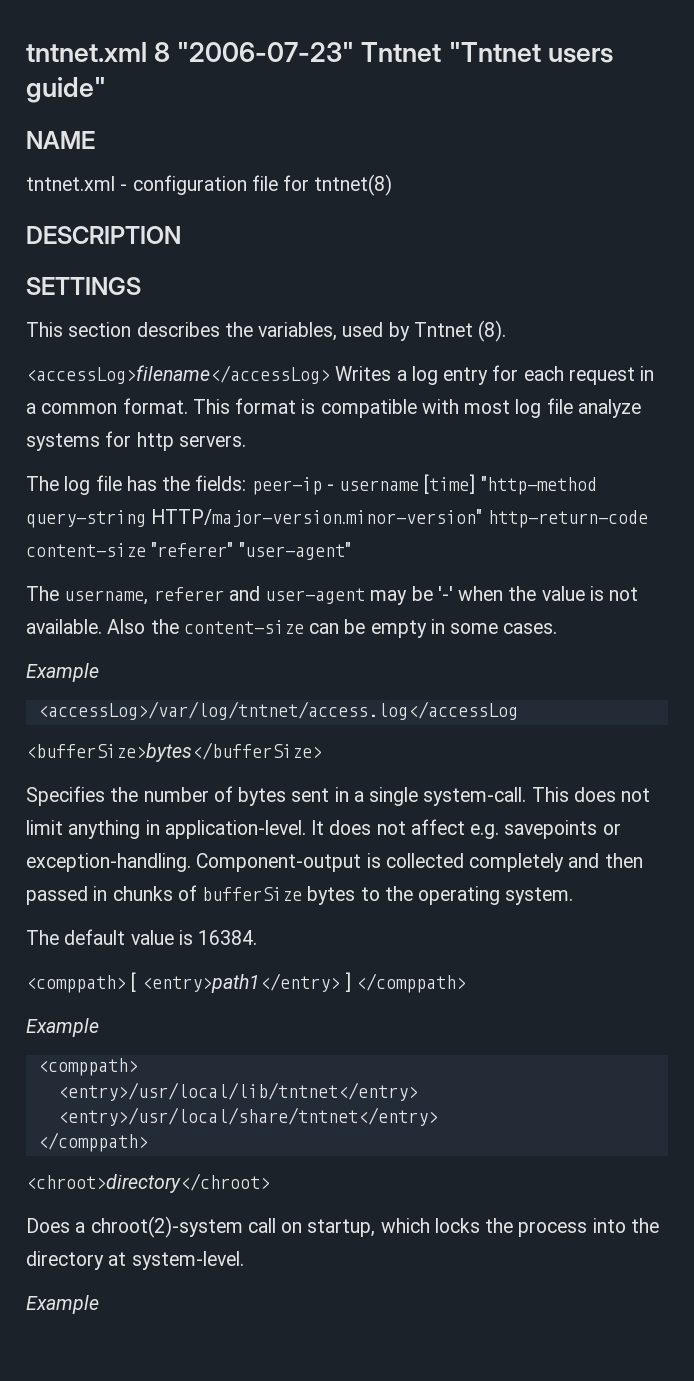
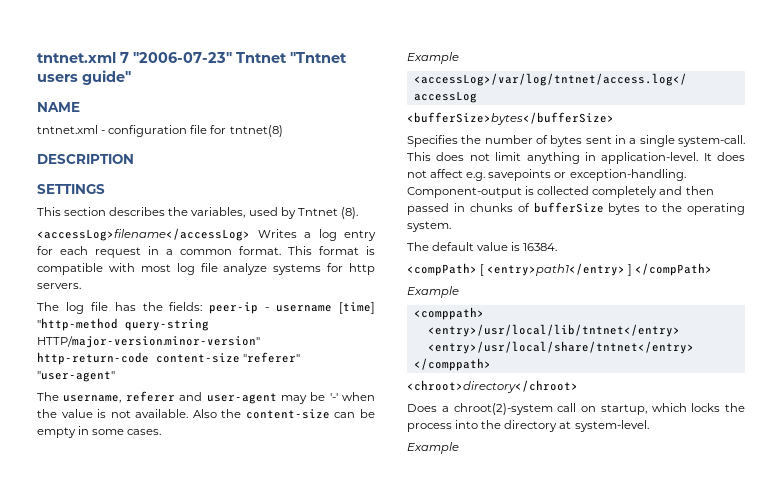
[26,42,171,62] tntnet.xml 8 -> [37,52,129,63] tntnet.xml 7
[26,975,126,993] <comppath> -> [407,263,477,276] <compPath>
[356,973,467,993] </comppath> -> [635,263,713,276] </compPath>

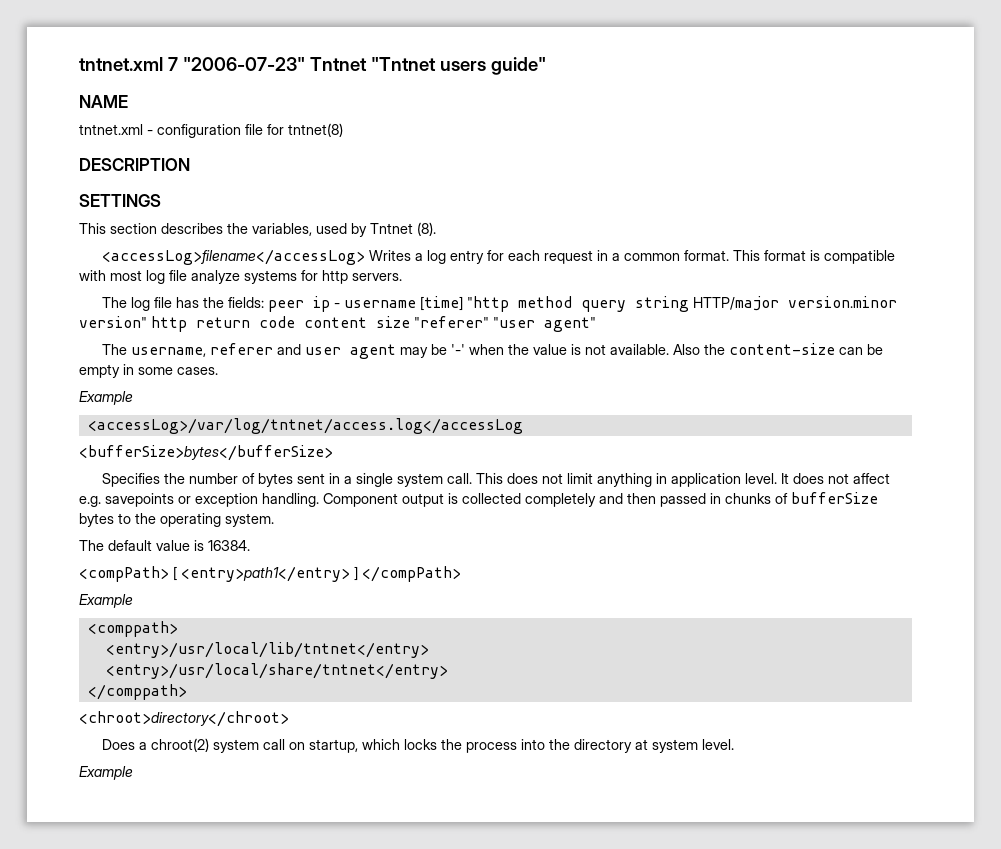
[209,302,259,314] peer-ip -> [268,296,331,312] peer ip
[37,318,209,331] [37,336,260,348] [37,352,301,365] [37,371,115,382] "http-method query-string HTTP/major-version.minor-version" http-return-code content-size "referer" "user-agent" -> [467,296,898,312] [79,316,596,332] "http method query string HTTP/major version.minor version" http return code content size "referer" "user agent"
[206,393,277,404] user-agent -> [305,344,397,359] user agent
[678,135,745,147] system-call. -> [397,473,473,487] system call.
[601,152,699,164] application-level. -> [671,473,778,487] application level.
[569,169,686,181] [407,187,522,198] exception-handling. Component-output -> [195,493,444,507] exception handling. Component output
[453,403,553,415] chroot(2)-system -> [151,738,260,753] chroot(2) system
[574,420,649,432] system-level. -> [652,739,735,753] system level.

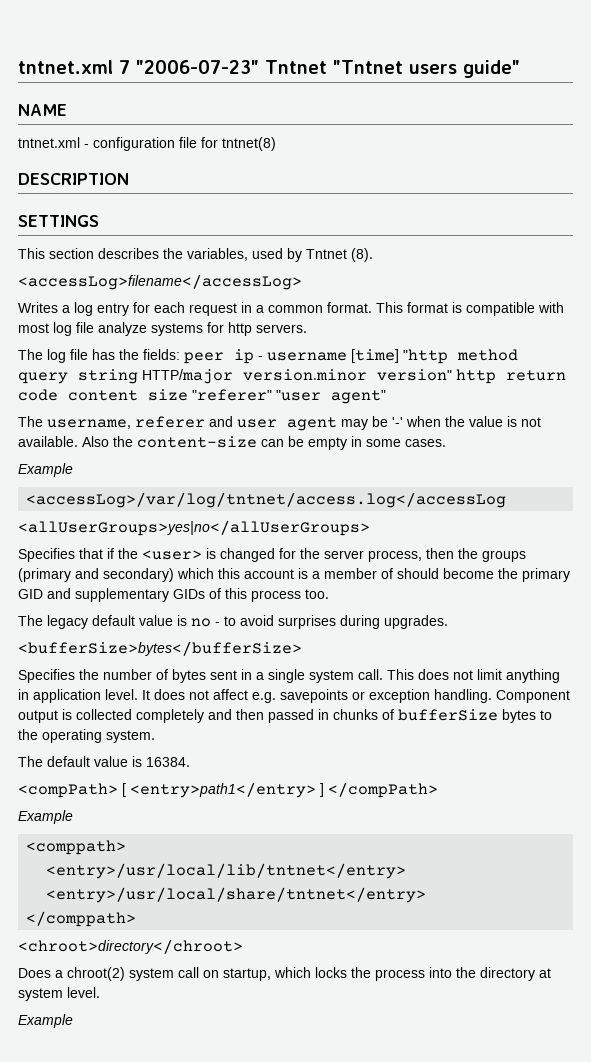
(366, 257) none -> (302, 282) //
(523, 426) none -> [18,520,370,536] [18,548,526,562] [18,568,570,582] [18,588,329,602] [18,615,448,629] // <allUserGroups>yes|no</allUserGroups> // Specifies that if the <user> is changed for the server process, then the groups (primary and secondary) which this account is a member of should become the primary GID and supplementary GIDs of this process too. // The legacy default value is no - to avoid surprises during upgrades.

